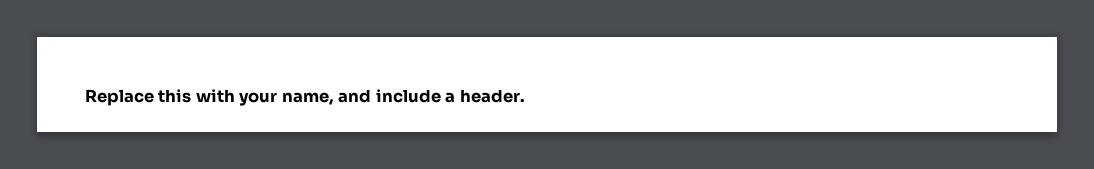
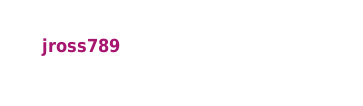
[85,89,525,106] Replace this with your name, and include a header. -> [41,38,120,56] jross789

